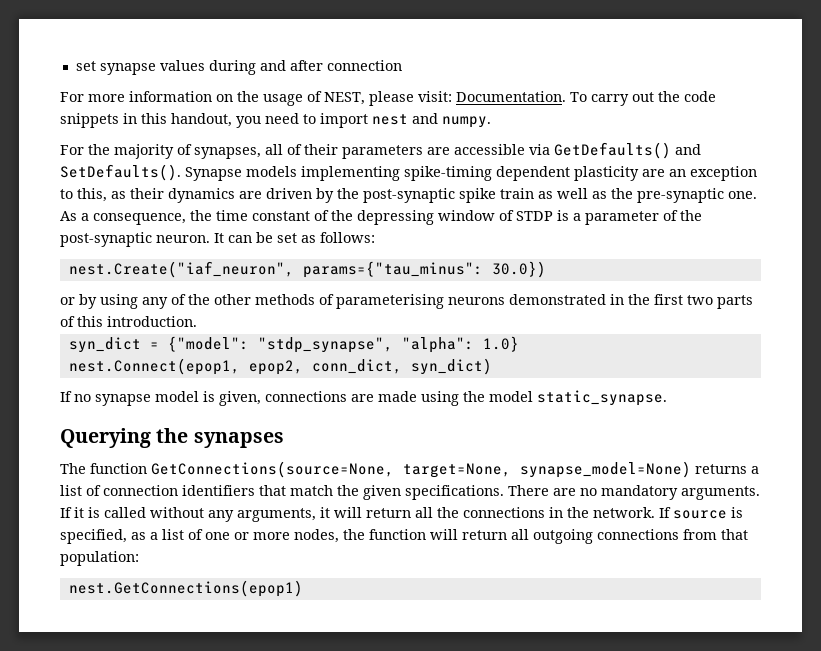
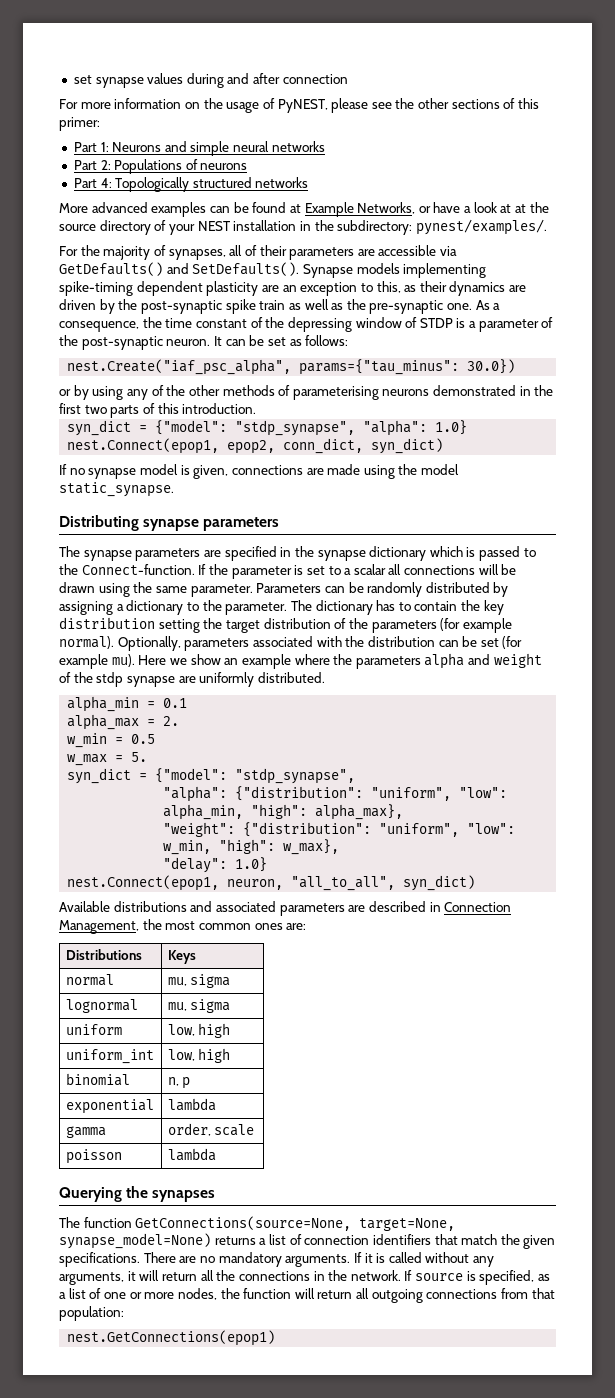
[324,91,716,106] [60,113,491,128] NEST, please visit: Documentation. To carry out the code snippets in this handout, you need to import nest and numpy. -> [277,98,540,113] [59,117,100,131] [73,141,325,156] [73,159,248,174] [73,177,309,192] [59,202,549,217] [59,219,547,235] PyNEST, please see the other sections of this primer: // Part 1: Neurons and simple neural networks // Part 2: Populations of neurons // Part 4: Topologically structured networks // More advanced examples can be found at Example Networks, or have a look at at the source directory of your NEST installation in the subdirectory: pynest/examples/.
[68,261,294,278] nest.Create("iaf_neuron", -> [67,359,292,375] nest.Create("iaf_psc_alpha",
(667, 398) none -> [59,515,280,531] [59,546,536,561] [59,564,517,579] [59,582,509,597] [59,600,504,615] [59,617,512,633] [59,636,523,651] [59,653,542,669] [59,672,325,687] [67,696,188,712] [67,714,180,730] [67,733,156,748] [67,752,148,766] [67,768,356,784] [163,786,508,802] [163,804,404,820] [163,822,516,837] [163,839,340,855] [163,857,268,873] [67,875,476,891] [59,901,512,916] [59,919,307,934] [65,949,142,960] [167,950,196,964] [65,974,114,986] [167,974,231,988] [65,999,138,1013] [167,999,231,1013] [65,1024,122,1035] [167,1023,231,1038] [65,1049,154,1064] [167,1048,231,1063] [65,1073,130,1086] [167,1077,191,1089] [65,1099,154,1114] [167,1098,216,1111] [65,1126,106,1138] [167,1123,255,1136] [65,1149,122,1164] [167,1148,216,1161] // Distributing synapse parameters // The synapse parameters are specified in the synapse dictionary which is passed to the Connect-function. If the parameter is set to a scalar all connections will be drawn using the same parameter. Parameters can be randomly distributed by assigning a dictionary to the parameter. The dictionary has to contain the key distribution setting the target distribution of the parameters (for example normal). Optionally, parameters associated with the distribution can be set (for example mu). Here we show an example where the parameters alpha and weight of the stdp synapse are uniformly distributed. // alpha_min = 0.1 // alpha_max = 2. // w_min = 0.5 // w_max = 5. // syn_dict = {"model": "stdp_synapse", // "alpha": {"distribution": "uniform", "low": alpha_min, "high": alpha_max}, // "weight": {"distribution": "uniform", "low": w_min, "high": w_max}, // "delay": 1.0} // nest.Connect(epop1, neuron, "all_to_all", syn_dict) // Available distributions and associated parameters are described in Connection Management, the most common ones are: // Distributions | Keys // normal | mu, sigma // lognormal | mu, sigma // uniform | low, high // uniform_int | low, high // binomial | n, p // exponential | lambda // gamma | order, scale // poisson | lambda

